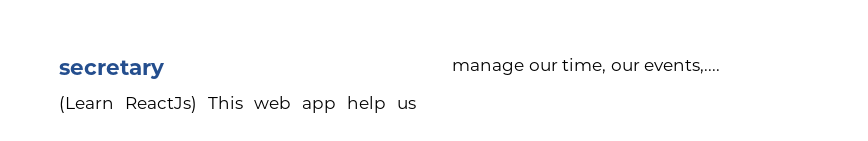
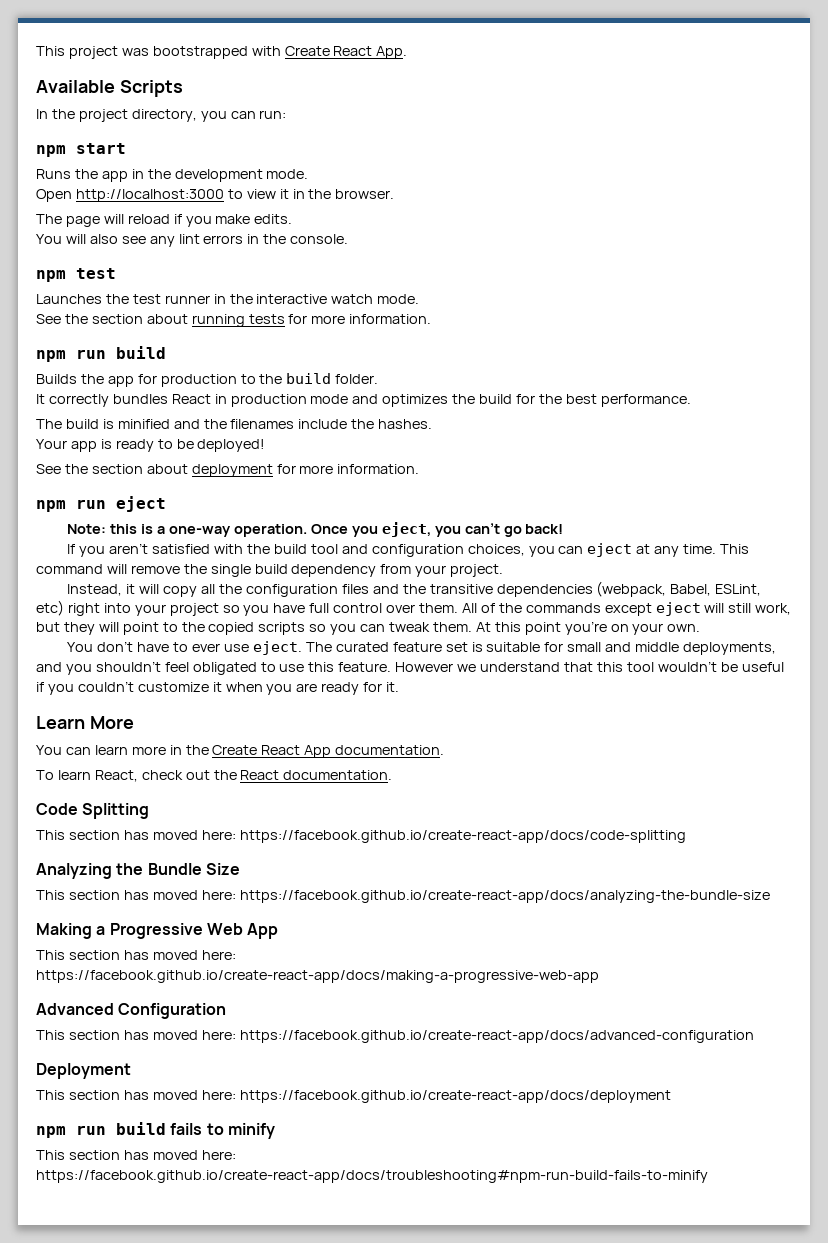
[59,60,165,79] [59,96,416,113] [452,58,721,75] secretary // (Learn ReactJs) This web app help us manage our time, our events,.... -> [36,46,408,59] [36,80,183,97] [36,109,287,122] [36,143,126,157] [36,169,309,182] [36,189,395,202] [36,214,293,227] [36,234,349,247] [36,268,116,282] [36,294,420,304] [36,314,432,327] [36,346,166,362] [36,373,379,387] [36,394,691,407] [36,419,433,429] [36,439,266,452] [36,464,420,477] [36,496,166,512] [67,522,564,537] [67,543,749,557] [36,564,504,577] [67,581,762,597] [36,600,792,616] [36,621,701,635] [67,641,776,655] [36,661,784,675] [36,681,400,695] [36,716,134,729] [36,745,445,758] [36,770,393,782] [36,803,150,819] [36,830,686,843] [36,863,240,879] [36,890,770,903] [36,923,279,939] [36,950,236,960] [36,970,599,983] [36,1003,227,1019] [36,1030,754,1043] [36,1063,131,1079] [36,1090,671,1103] [36,1122,275,1139] [36,1150,236,1160] [36,1170,708,1183] This project was bootstrapped with Create React App. // Available Scripts // In the project directory, you can run: // npm start // Runs the app in the development mode. // Open http://localhost:3000 to view it in the browser. // The page will reload if you make edits. // You will also see any lint errors in the console. // npm test // Launches the test runner in the interactive watch mode. // See the section about running tests for more information. // npm run build // Builds the app for production to the build folder. // It correctly bundles React in production mode and optimizes the build for the best performance. // The build is minified and the filenames include the hashes. // Your app is ready to be deployed! // See the section about deployment for more information. // npm run eject // Note: this is a one-way operation. Once you eject, you can’t go back! // If you aren’t satisfied with the build tool and configuration choices, you can eject at any time. This command will remove the single build dependency from your project. // Instead, it will copy all the configuration files and the transitive dependencies (webpack, Babel, ESLint, etc) right into your project so you have full control over them. All of the commands except eject will still work, but they will point to the copied scripts so you can tweak them. At this point you’re on your own. // You don’t have to ever use eject. The curated feature set is suitable for small and middle deployments, and you shouldn’t feel obligated to use this feature. However we understand that this tool wouldn’t be useful if you couldn’t customize it when you are ready for it. // Learn More // You can learn more in the Create React App documentation. // To learn React, check out the React documentation. // Code Splitting // This section has moved here: https://facebook.github.io/create-react-app/docs/code-splitting // Analyzing the Bundle Size // This section has moved here: https://facebook.github.io/create-react-app/docs/analyzing-the-bundle-size // Making a Progressive Web App // This section has moved here: https://facebook.github.io/create-react-app/docs/making-a-progressive-web-app // Advanced Configuration // This section has moved here: https://facebook.github.io/create-react-app/docs/advanced-configuration // Deployment // This section has moved here: https://facebook.github.io/create-react-app/docs/deployment // npm run build fails to minify // This section has moved here: https://facebook.github.io/create-react-app/docs/troubleshooting#npm-run-build-fails-to-minify

